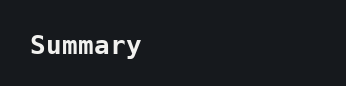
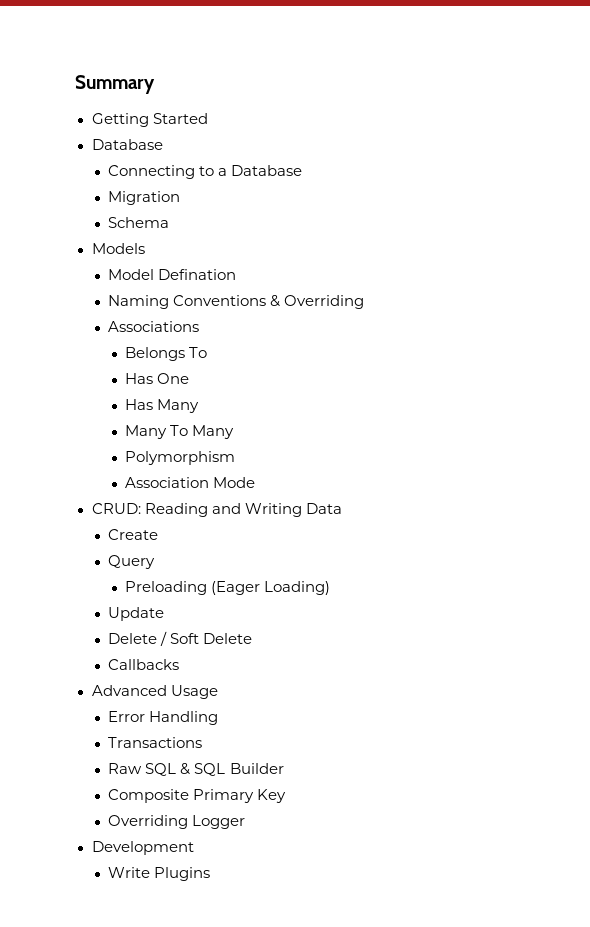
(142, 47) none -> [91,113,208,127] [91,139,163,150] [108,165,303,179] [108,191,181,205] [108,217,170,228] [91,243,145,254] [108,269,237,280] [108,295,365,309] [108,321,200,332] [125,347,208,361] [125,373,190,384] [125,399,200,413] [125,425,235,439] [125,451,236,465] [125,477,256,488] [91,503,342,517] [108,529,159,540] [108,555,156,569] [125,581,331,595] [108,607,165,621] [108,631,253,646] [108,659,180,670] [91,685,218,699] [108,711,219,725] [108,737,203,748] [108,763,284,776] [108,789,287,803] [108,815,246,829] [91,841,194,855] [108,867,211,881] // Getting Started // Database // Connecting to a Database // Migration // Schema // Models // Model Defination // Naming Conventions & Overriding // Associations // Belongs To // Has One // Has Many // Many To Many // Polymorphism // Association Mode // CRUD: Reading and Writing Data // Create // Query // Preloading (Eager Loading) // Update // Delete / Soft Delete // Callbacks // Advanced Usage // Error Handling // Transactions // Raw SQL & SQL Builder // Composite Primary Key // Overriding Logger // Development // Write Plugins

